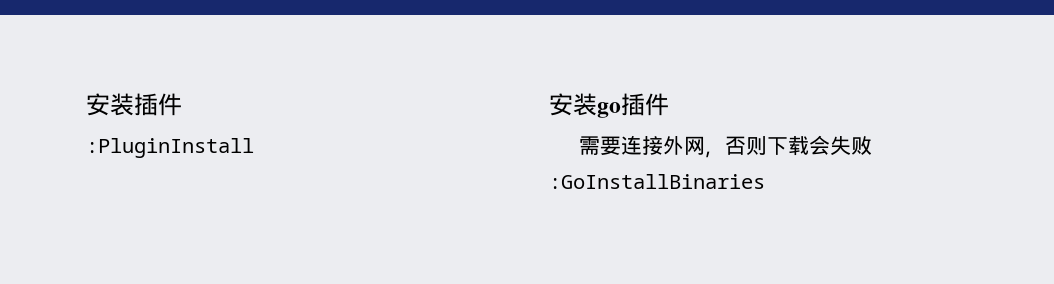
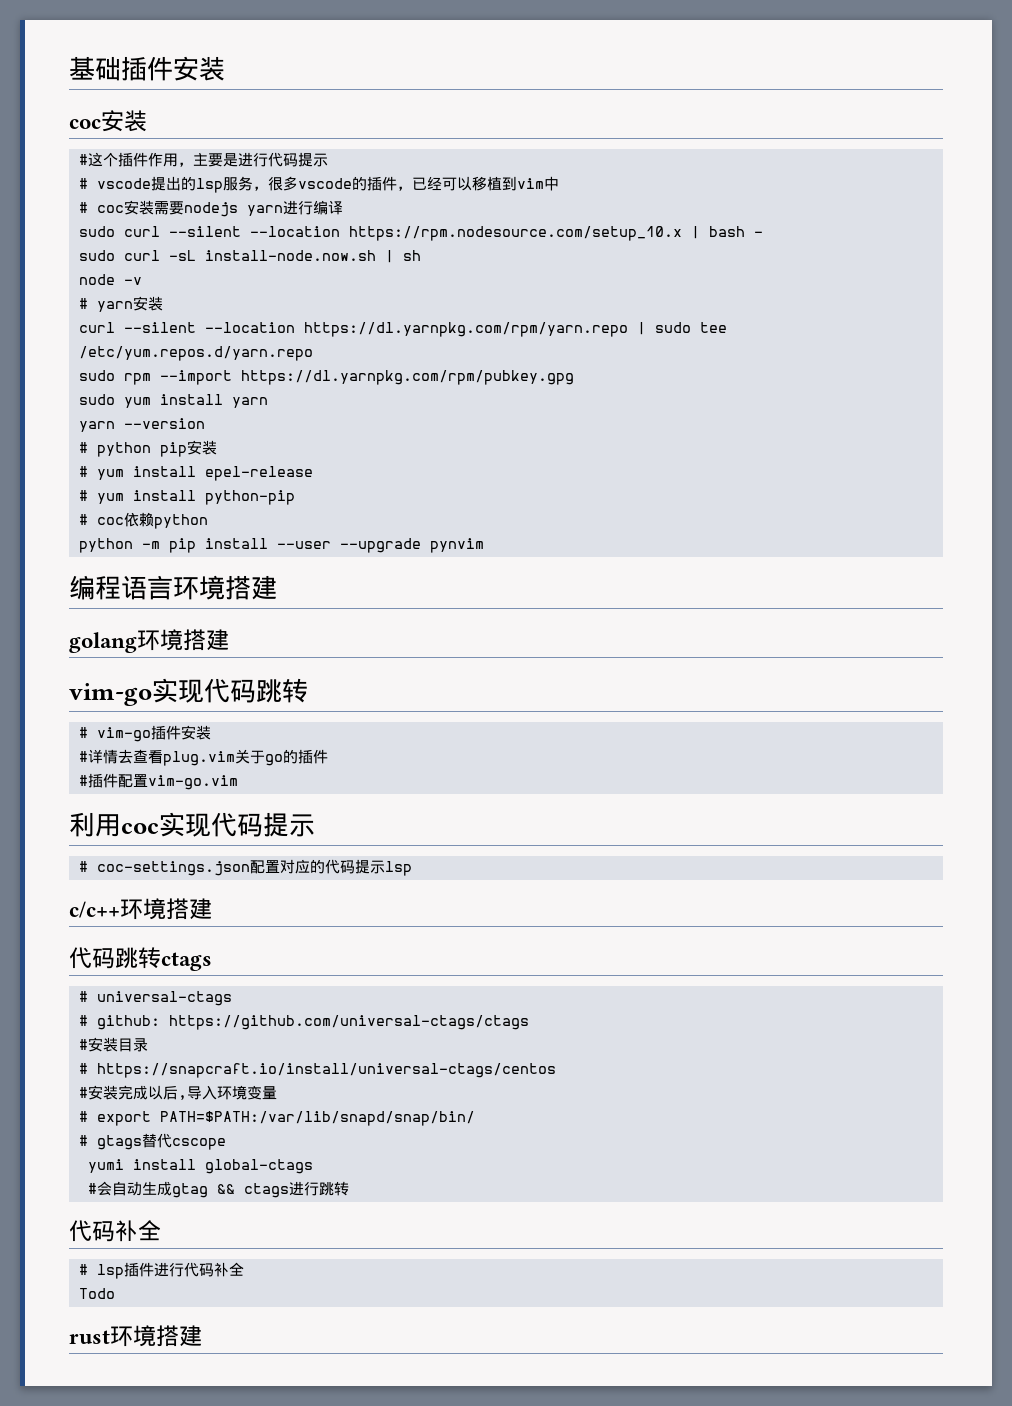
[86,93,182,116] [86,138,254,158] [549,93,669,118] [578,135,872,158] [549,174,765,189] 安装插件 // :PluginInstall // 安装go插件 // 需要连接外网，否则下载会失败:GoInstallBinaries -> [69,56,225,81] [69,110,147,132] [78,152,328,167] [78,176,559,193] [78,200,343,217] [78,226,763,241] [78,250,421,263] [78,274,142,285] [78,296,163,312] [78,322,727,337] [78,346,313,361] [78,370,574,385] [78,394,268,408] [78,418,205,432] [78,440,217,457] [78,466,313,481] [78,490,295,505] [78,512,208,529] [78,538,484,553] [69,575,277,600] [69,629,229,653] [69,678,308,706] [78,725,211,742] [78,749,328,766] [78,773,238,790] [69,812,315,837] [78,859,412,876] [69,898,212,920] [69,947,212,971] [78,991,232,1006] [78,1015,529,1030] [78,1037,148,1052] [78,1063,556,1078] [78,1085,277,1100] [78,1111,475,1126] [78,1133,226,1150] [87,1159,313,1174] [87,1181,349,1198] [69,1220,161,1242] [78,1262,244,1279] [78,1288,115,1299] [69,1325,202,1347] 基础插件安装 // coc安装 // #这个插件作用，主要是进行代码提示 // # vscode提出的lsp服务，很多vscode的插件，已经可以移植到vim中 // # coc安装需要nodejs yarn进行编译 // sudo curl --silent --location https://rpm.nodesource.com/setup_10.x | bash - // sudo curl -sL install-node.now.sh | sh // node -v // # yarn安装 // curl --silent --location https://dl.yarnpkg.com/rpm/yarn.repo | sudo tee /etc/yum.repos.d/yarn.repo // sudo rpm --import https://dl.yarnpkg.com/rpm/pubkey.gpg // sudo yum install yarn // yarn --version // # python pip安装 // # yum install epel-release // # yum install python-pip // # coc依赖python // python -m pip install --user --upgrade pynvim // 编程语言环境搭建 // golang环境搭建 // vim-go实现代码跳转 // # vim-go插件安装 // #详情去查看plug.vim关于go的插件 // #插件配置vim-go.vim // 利用coc实现代码提示 // # coc-settings.json配置对应的代码提示lsp // c/c++环境搭建 // 代码跳转ctags // # universal-ctags // # github: https://github.com/universal-ctags/ctags // #安装目录 // # https://snapcraft.io/install/universal-ctags/centos // #安装完成以后,导入环境变量 // # export PATH=$PATH:/var/lib/snapd/snap/bin/ // # gtags替代cscope // yumi install global-ctags // #会自动生成gtag && ctags进行跳转 // 代码补全 // # lsp插件进行代码补全 // Todo // rust环境搭建

